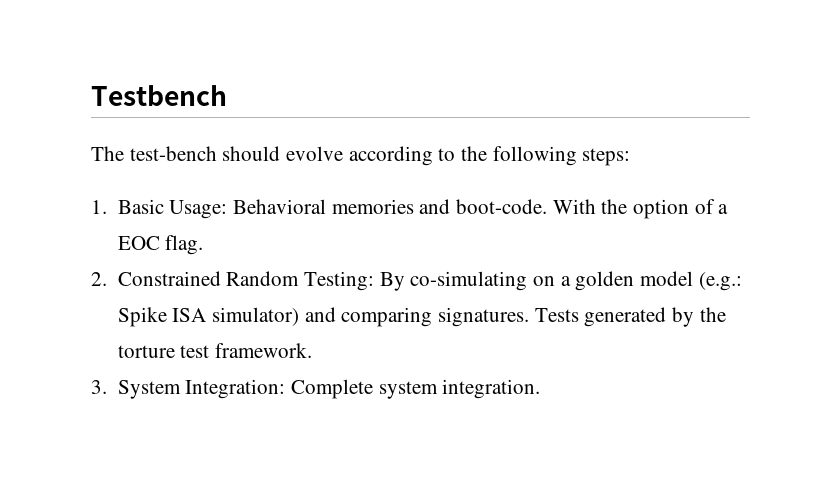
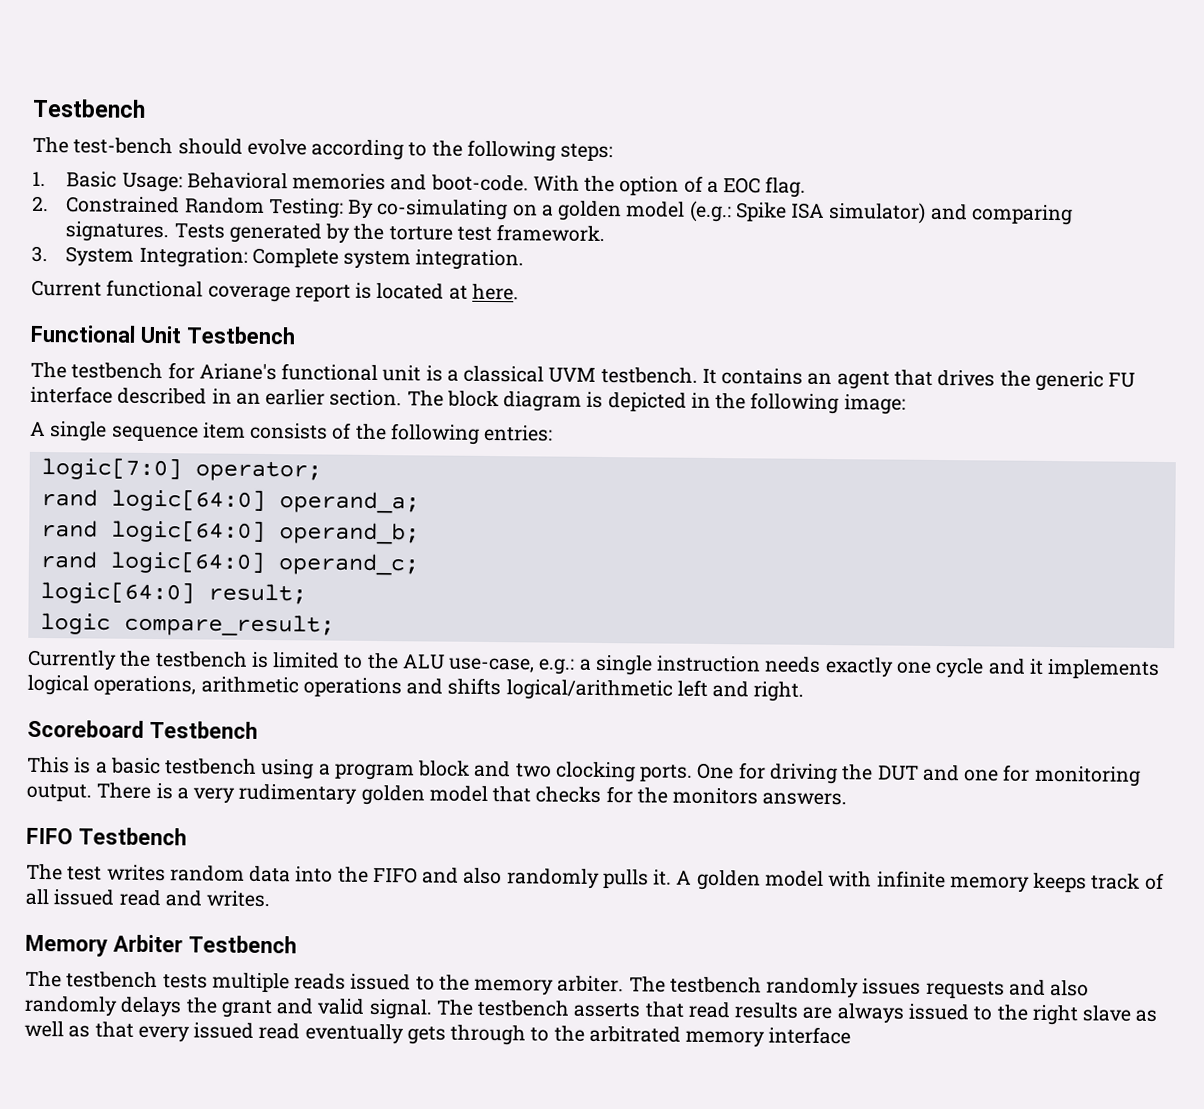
(541, 389) none -> [31,279,519,303] [30,324,296,345] [30,361,1136,392] [30,385,906,415] [30,421,554,445] [40,457,322,482] [40,488,420,514] [40,519,420,545] [39,550,419,576] [39,580,307,605] [39,612,335,637] [27,649,1161,679] [27,674,805,702] [27,719,258,739] [27,756,1141,787] [26,782,848,806] [26,827,187,846] [26,863,1164,893] [25,888,271,908] [25,934,297,957] [25,970,1090,999] [24,995,1158,1026] [24,1020,852,1048] // Current functional coverage report is located at here. // Functional Unit Testbench // The testbench for Ariane's functional unit is a classical UVM testbench. It contains an agent that drives the generic FU interface described in an earlier section. The block diagram is depicted in the following image: // A single sequence item consists of the following entries: // logic[7:0] operator; // rand logic[64:0] operand_a; // rand logic[64:0] operand_b; // rand logic[64:0] operand_c; // logic[64:0] result; // logic compare_result; // Currently the testbench is limited to the ALU use-case, e.g.: a single instruction needs exactly one cycle and it implements logical operations, arithmetic operations and shifts logical/arithmetic left and right. // Scoreboard Testbench // This is a basic testbench using a program block and two clocking ports. One for driving the DUT and one for monitoring output. There is a very rudimentary golden model that checks for the monitors answers. // FIFO Testbench // The test writes random data into the FIFO and also randomly pulls it. A golden model with infinite memory keeps track of all issued read and writes. // Memory Arbiter Testbench // The testbench tests multiple reads issued to the memory arbiter. The testbench randomly issues requests and also randomly delays the grant and valid signal. The testbench asserts that read results are always issued to the right slave as well as that every issued read eventually gets through to the arbitrated memory interface

